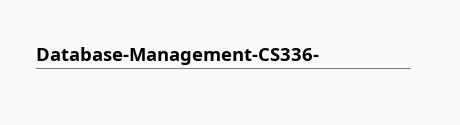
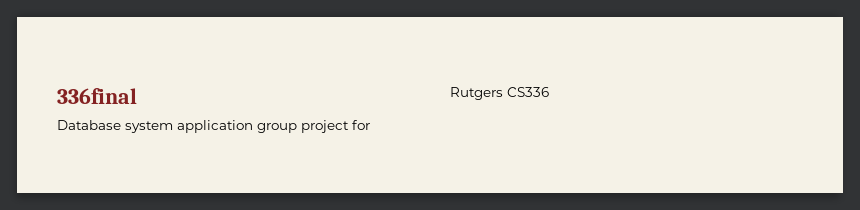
[36,47,319,65] Database-Management-CS336- -> [57,88,137,104] [57,120,370,133] [450,87,549,100] 336final // Database system application group project for Rutgers CS336

